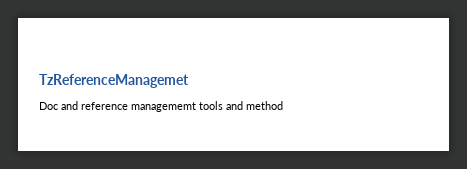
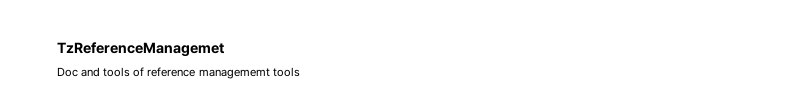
(78, 105) none -> [103,67,145,77] tools of
[226,101,283,110] and method -> (300, 72) none

